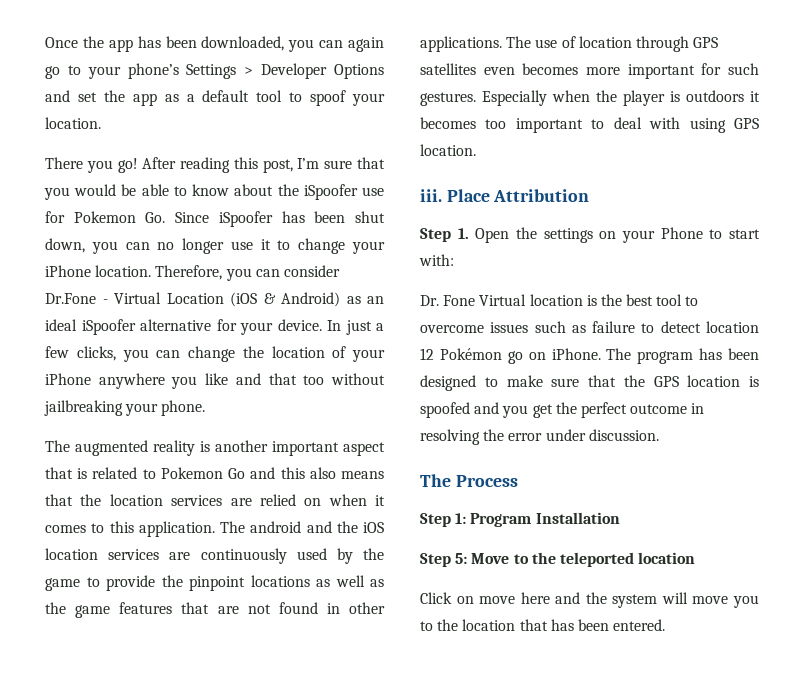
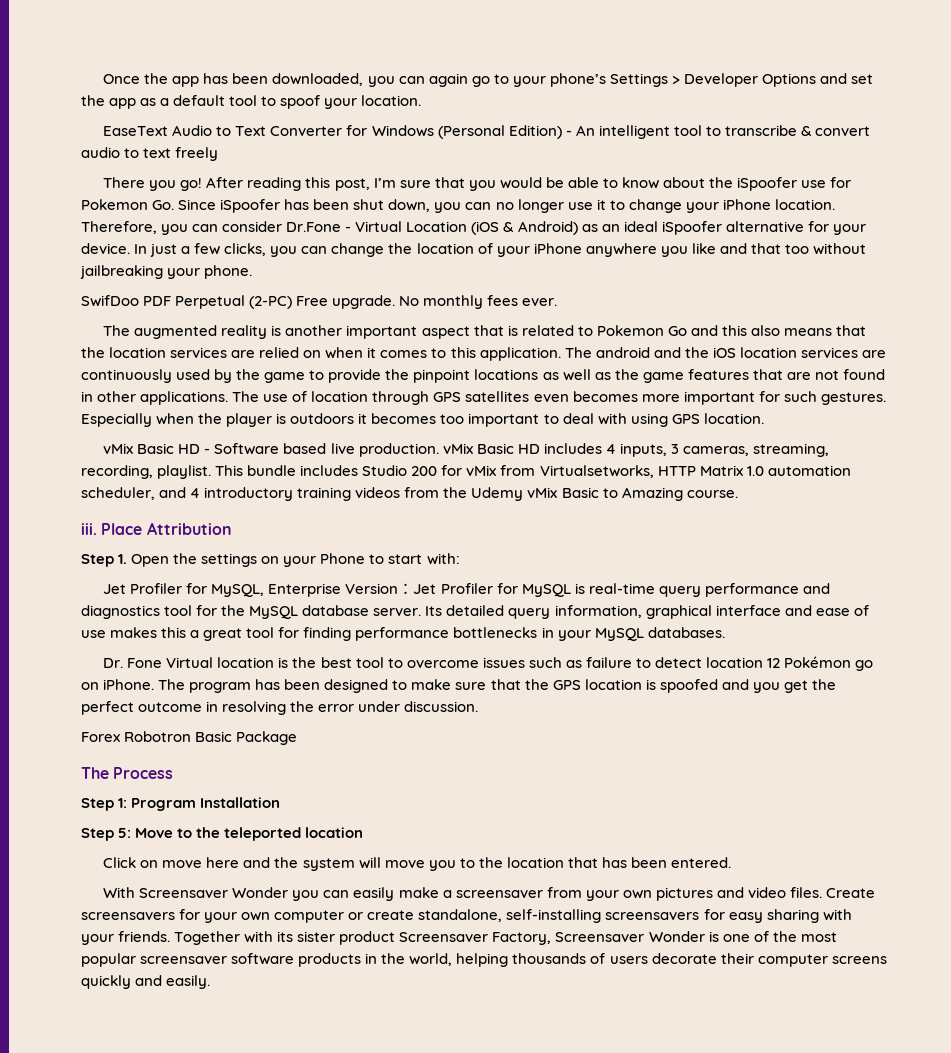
(101, 123) none -> [103,125,871,139] [81,147,219,161] // EaseText Audio to Text Converter for Windows (Personal Edition) - An intelligent tool to transcribe & convert audio to text freely
(206, 408) none -> [81,295,558,309] // SwifDoo PDF Perpetual (2-PC) Free upgrade. No monthly fees ever.
(476, 150) none -> [103,443,830,457] [81,465,851,479] [81,487,738,501] // vMix Basic HD - Software based live production. vMix Basic HD includes 4 inputs, 3 cameras, streaming, recording, playlist. This bundle includes Studio 200 for vMix from Virtualsetworks, HTTP Matrix 1.0 automation scheduler, and 4 introductory training videos from the Udemy vMix Basic to Amazing course.
(454, 260) none -> [103,583,830,597] [81,605,869,619] [81,627,725,641] // Jet Profiler for MySQL, Enterprise Version：Jet Profiler for MySQL is real-time query performance and diagnostics tool for the MySQL database server. Its detailed query information, graphical interface and ease of use makes this a great tool for finding performance bottlenecks in your MySQL databases.
(659, 435) none -> [81,731,298,745] // Forex Robotron Basic Package
(666, 625) none -> [103,887,876,901] [81,909,852,923] [81,931,837,945] [81,953,887,967] [81,975,211,989] // With Screensaver Wonder you can easily make a screensaver from your own pictures and video files. Create screensavers for your own computer or create standalone, self-installing screensavers for easy sharing with your friends. Together with its sister product Screensaver Factory, Screensaver Wonder is one of the most popular screensaver software products in the world, helping thousands of users decorate their computer screens quickly and easily.

